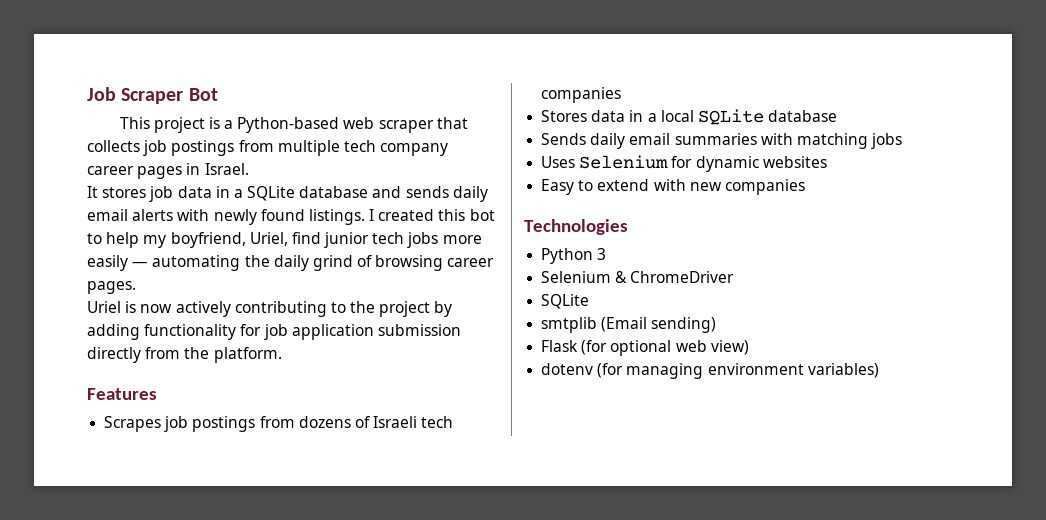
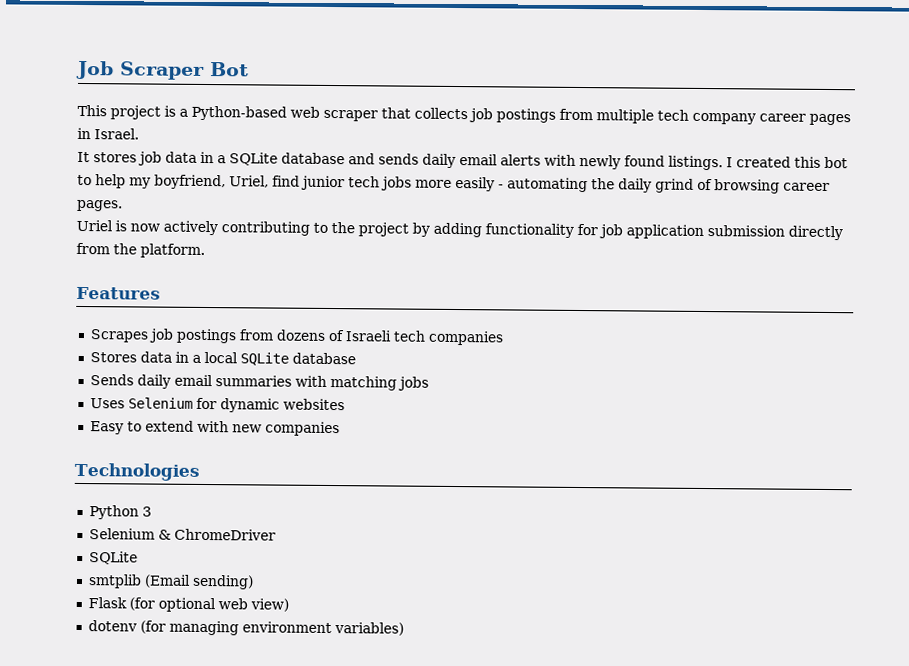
[132,262,149,267] — -> [498,184,504,189] -

